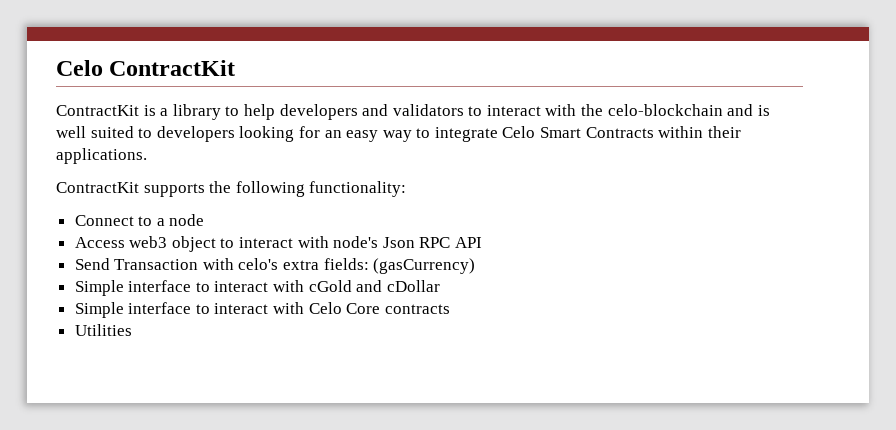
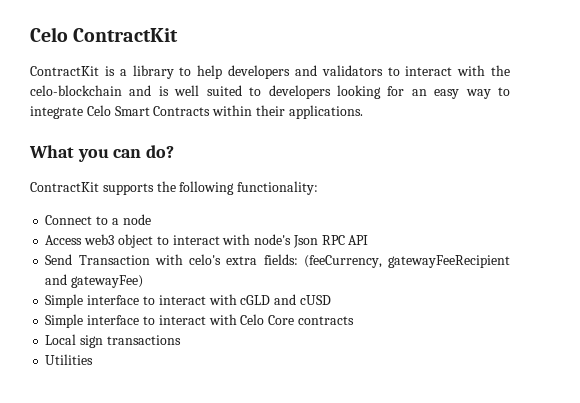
(147, 156) none -> [29,145,175,162] // What you can do?
[373,258,476,274] [74,280,440,296] (gasCurrency) // Simple interface to interact with cGold and cDollar -> [303,255,510,268] [45,274,144,288] [45,294,331,308] (feeCurrency, gatewayFeeRecipient and gatewayFee) // Simple interface to interact with cGLD and cUSD
(450, 309) none -> [45,334,181,348] // Local sign transactions

